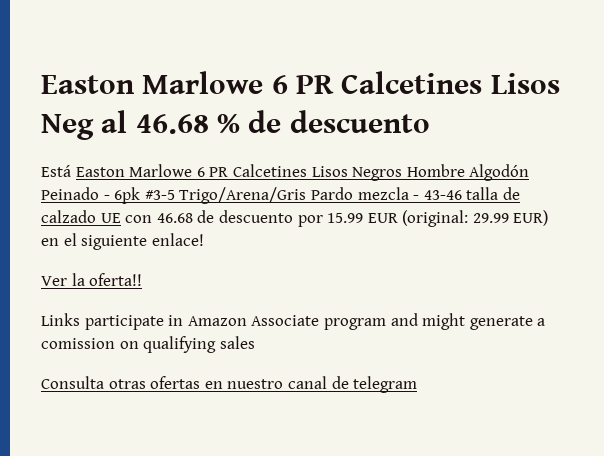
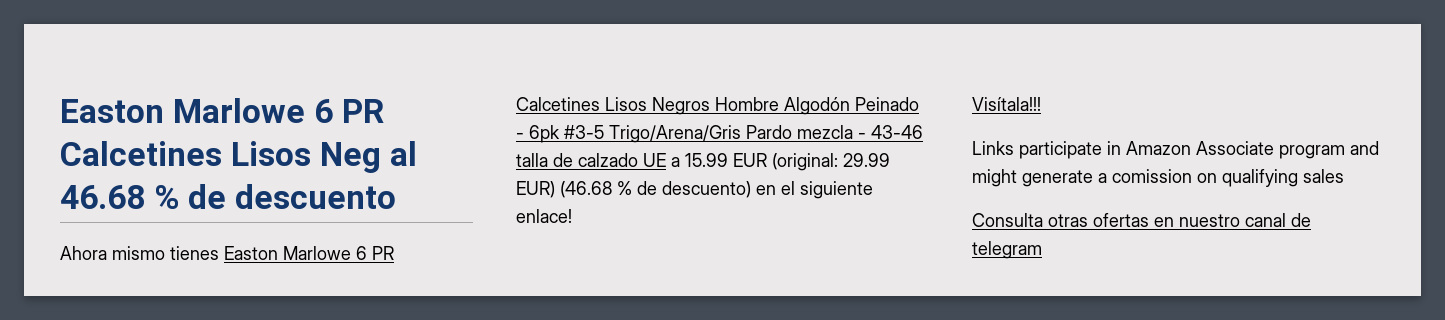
[41,165,71,177] Está -> [60,246,219,260] Ahora mismo tienes
[125,210,323,227] con 46.68 de descuento por -> [671,157,680,167] a
(549, 218) none -> [560,181,751,198] (46.68 % de descuento)
[41,273,143,286] Ver la oferta!! -> [972,97,1041,111] Visítala!!!

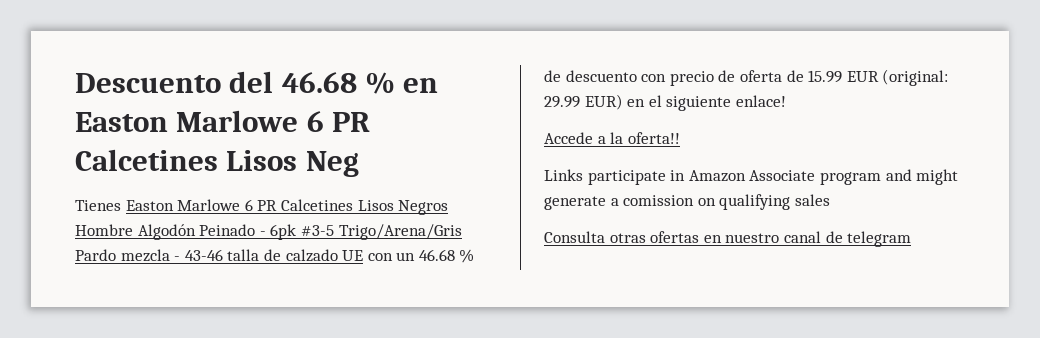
(60, 111) none -> [75,71,439,94] Descuento del 46.68 % en
[390,141,418,166] [60,184,397,209] [60,246,219,260] al 46.68 % de descuento // Ahora mismo tienes -> [75,200,121,211] // Tienes
[671,157,680,167] a -> [367,249,475,263] [544,70,804,86] con un 46.68 % de descuento con precio de oferta de
[560,181,751,198] (46.68 % de descuento) -> (623, 102) none
[972,97,1041,111] Visítala!!! -> [544,132,680,144] Accede a la oferta!!

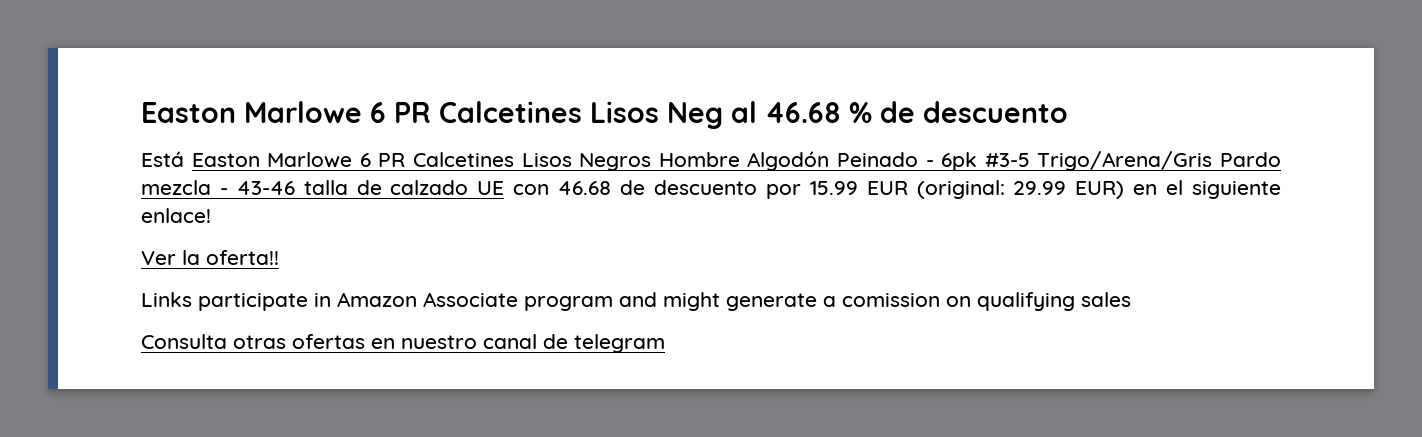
[75,71,439,94] Descuento del 46.68 % en -> (141, 112) none
[75,200,121,211] // Tienes -> [731,101,1068,123] [141,151,184,167] al 46.68 % de descuento // Está
[396,249,475,263] [544,70,804,86] un 46.68 % de descuento con precio de oferta de -> [558,180,801,199] 46.68 de descuento por
[544,132,606,144] Accede a -> [141,251,176,265] Ver

